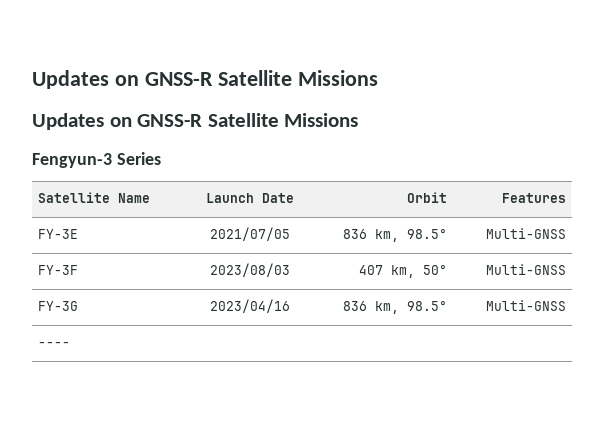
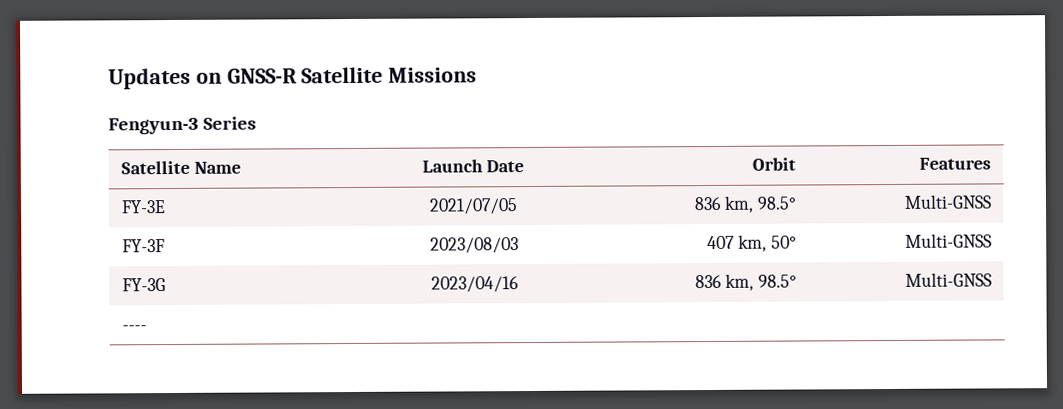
[32,70,378,89] [32,113,359,130] Updates on GNSS-R Satellite Missions // Updates on GNSS-R Satellite Missions -> [108,66,478,90] Updates on GNSS-R Satellite Missions

